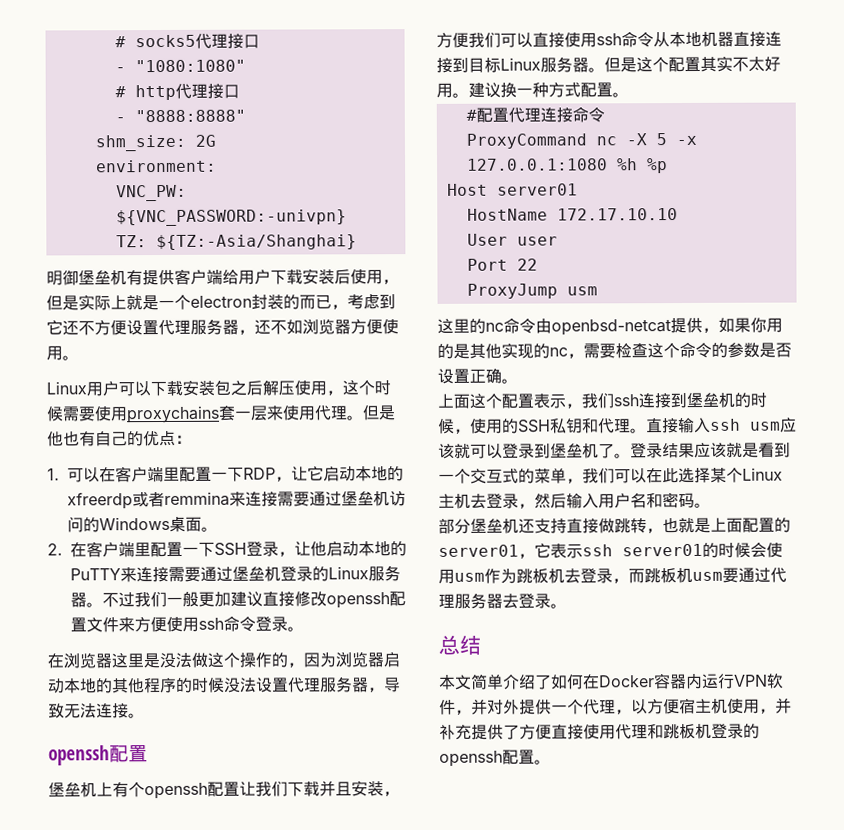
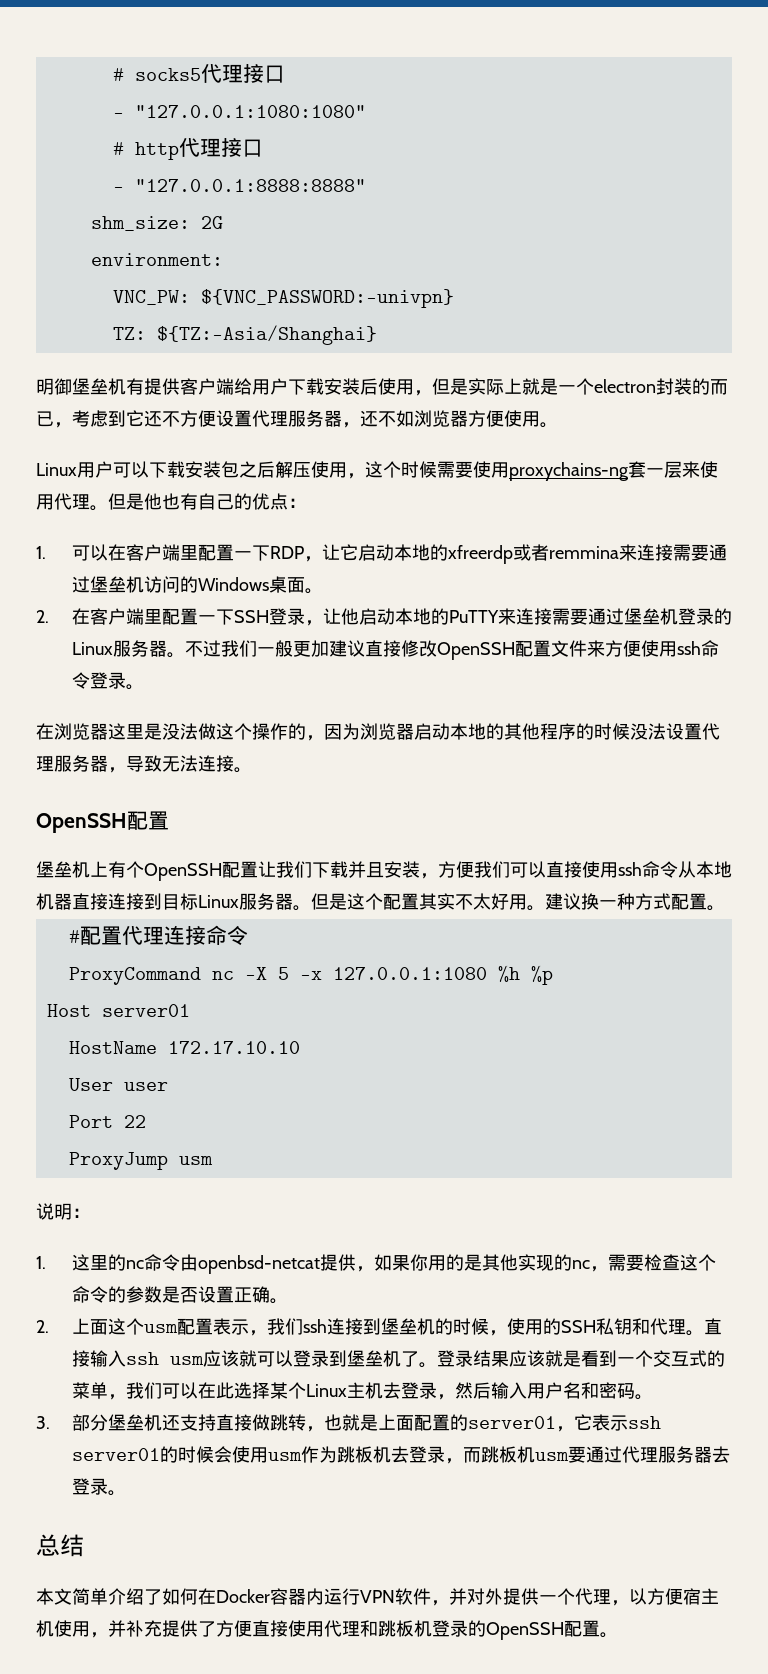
[134,59,246,73] "1080:1080" -> [134,105,366,118] "127.0.0.1:1080:1080"
[134,109,246,123] "8888:8888" -> [134,179,366,192] "127.0.0.1:8888:8888"
[126,405,220,424] proxychains -> [509,462,629,481] proxychains-ng
[326,592,390,609] openssh -> [436,642,515,660] OpenSSH
[48,745,110,766] openssh -> [36,813,127,833] OpenSSH
[144,782,208,800] openssh -> [144,863,222,881] OpenSSH
(598, 291) none -> [36,1203,90,1220] [36,1256,46,1269] 说明： // 1.
(518, 381) none -> [36,1320,49,1333] 2.
(502, 401) none -> [143,1324,178,1333] usm
(711, 505) none -> [36,1416,50,1429] 3.
[439,750,503,767] openssh -> [486,1622,564,1640] OpenSSH

